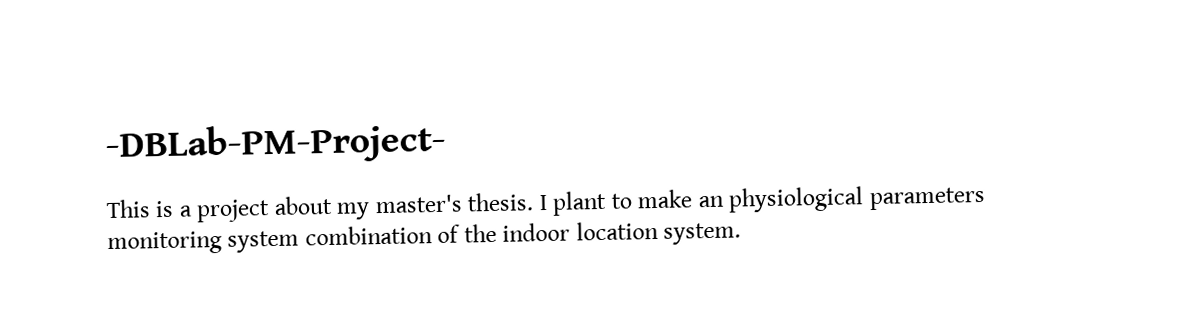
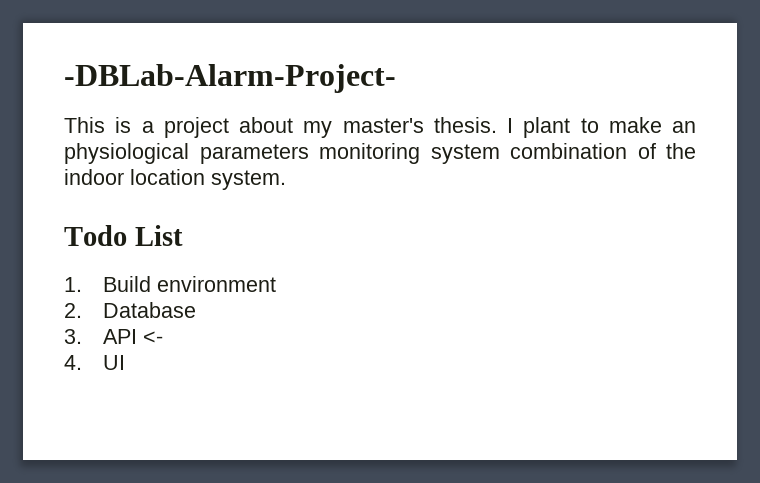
[105,121,447,167] -DBLab-PM-Project- -> [64,64,396,93] -DBLab-Alarm-Project-
(742, 233) none -> [64,225,183,246] [64,276,276,292] [64,302,196,318] [64,329,163,344] [64,355,125,370] // Todo List // 1. Build environment // 2. Database // 3. API <- // 4. UI

